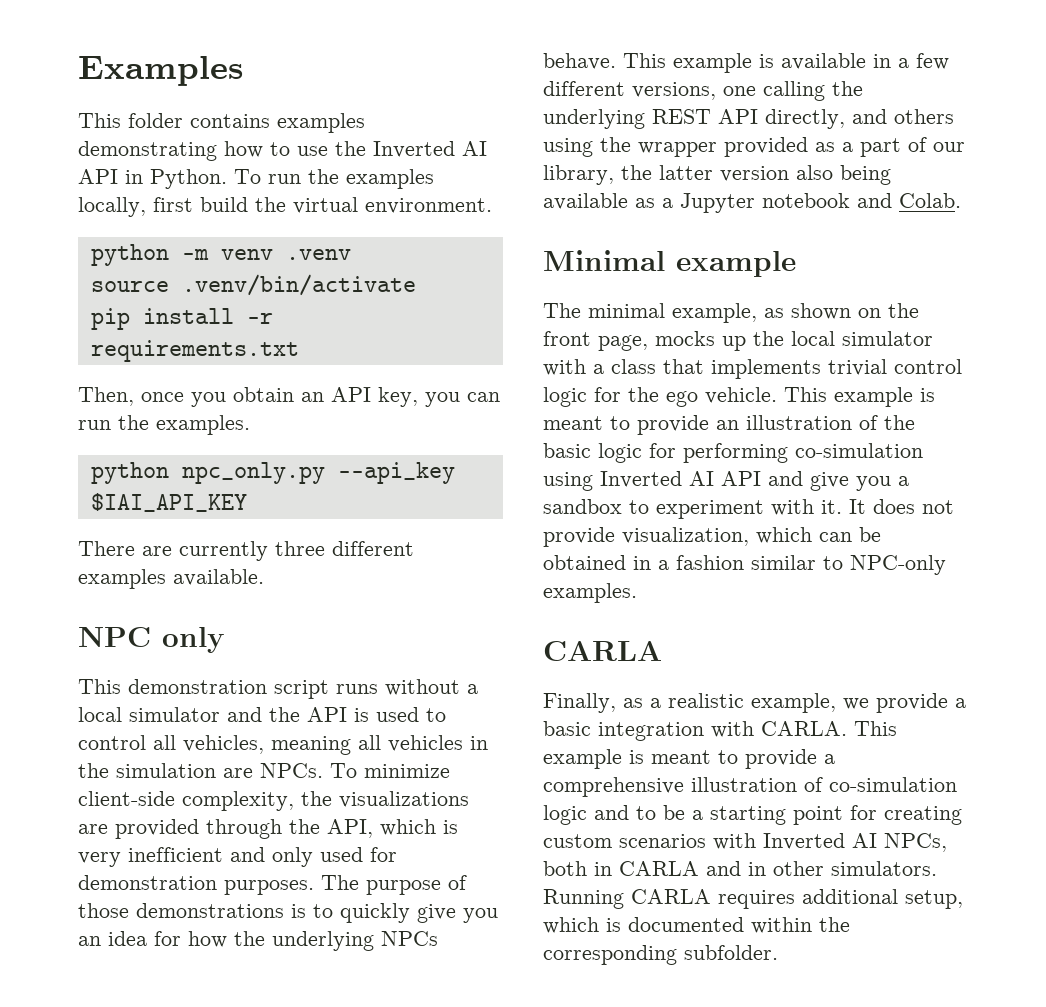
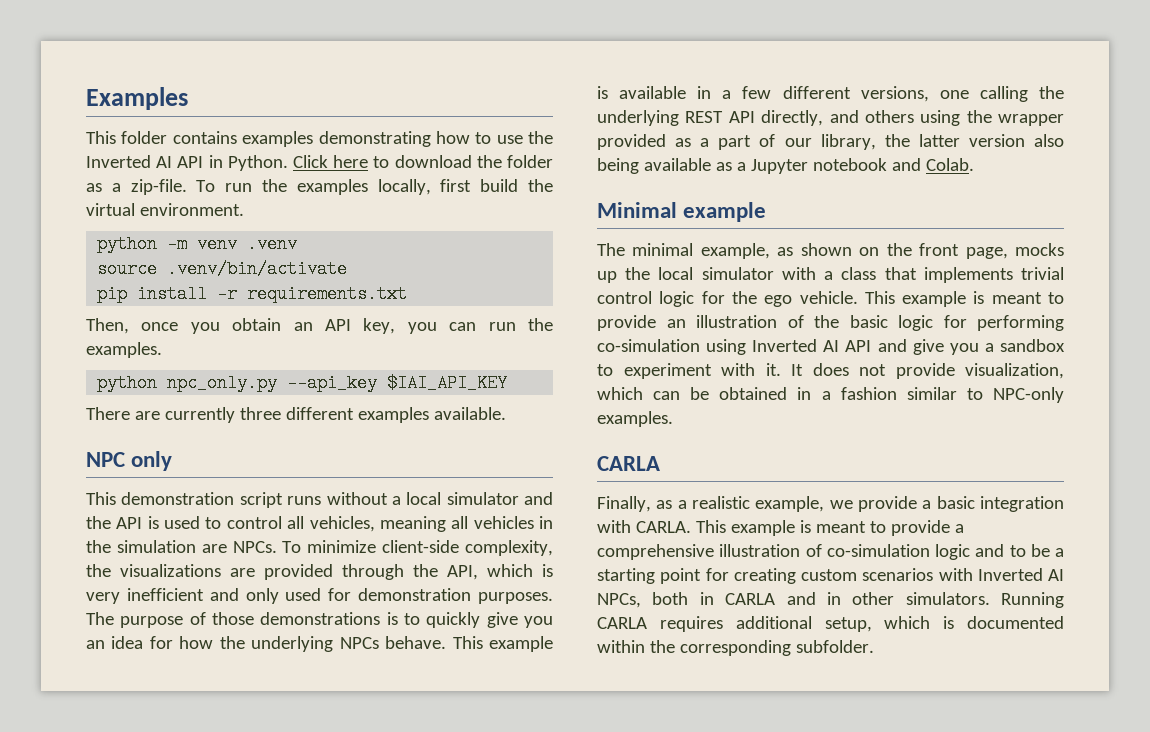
(227, 179) none -> [293,155,553,168] [86,179,187,195] Click here to download the folder as a zip-file.

